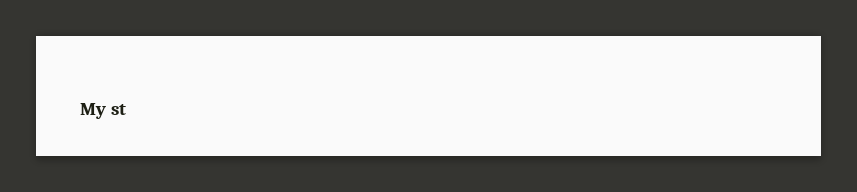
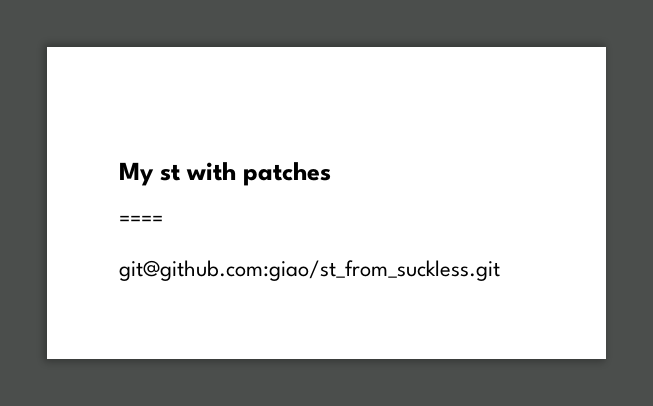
(126, 109) none -> [186,162,332,186] [119,215,163,226] [119,260,500,281] with patches // ==== // git@github.com:giao/st_from_suckless.git

